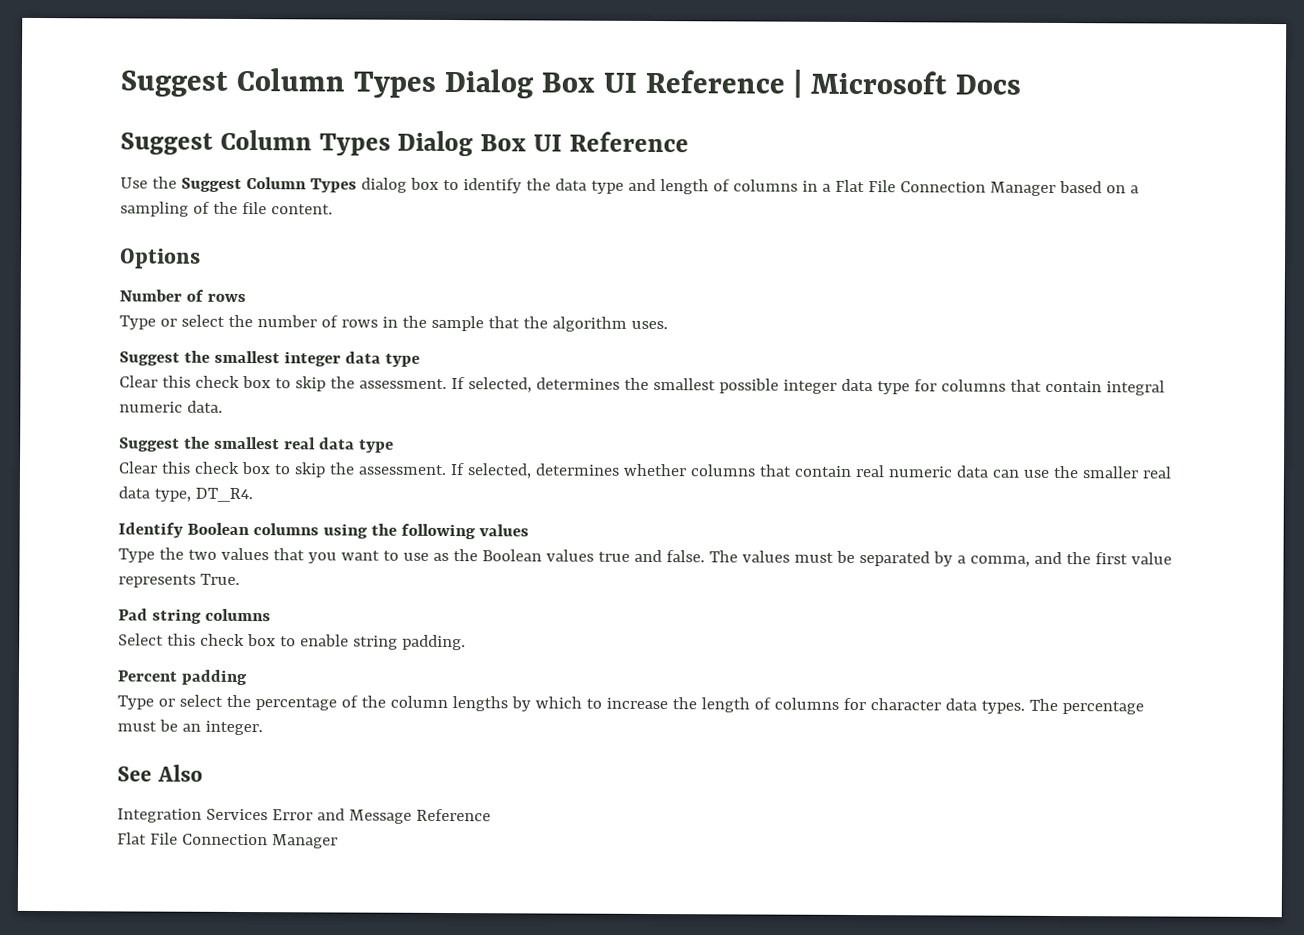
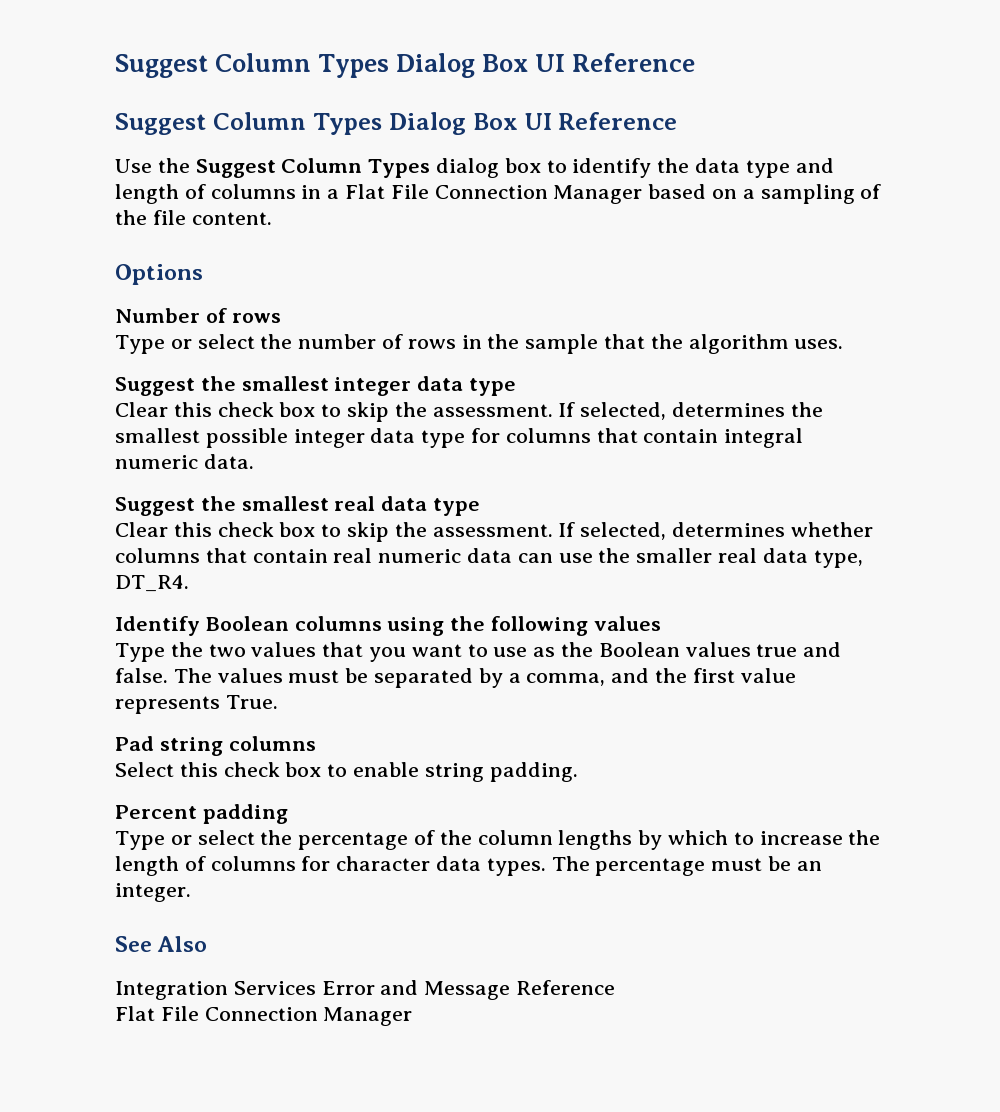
[120,67,1022,99] Suggest Column Types Dialog Box UI Reference | Microsoft Docs -> [115,53,696,78] Suggest Column Types Dialog Box UI Reference

